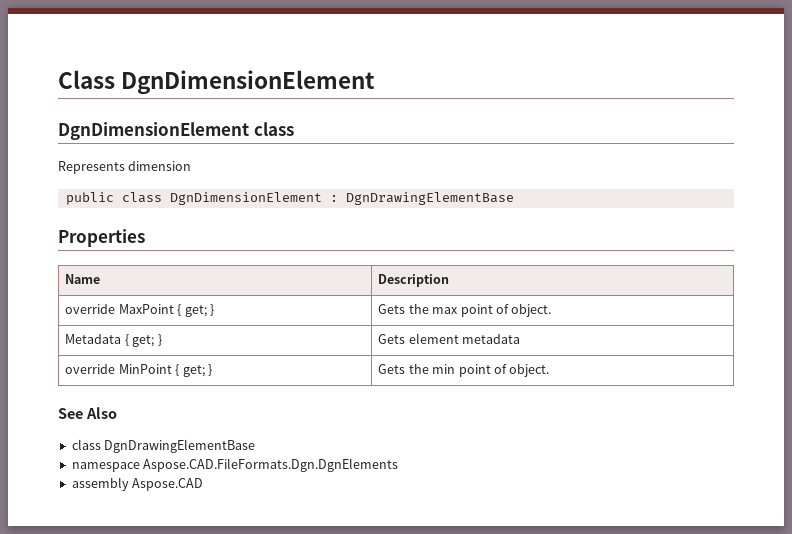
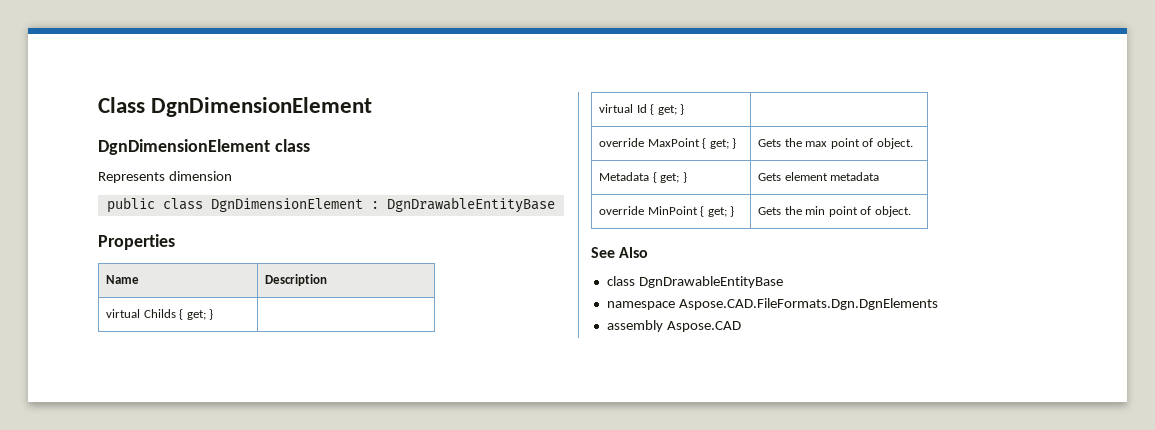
[345,192,514,205] DgnDrawingElementBase -> [386,197,555,213] DgnDrawableEntityBase
(450, 280) none -> [106,309,214,320] [599,104,685,115] // virtual Childs { get; } | // virtual Id { get; } |
[104,439,256,453] DgnDrawingElementBase -> [638,276,783,288] DgnDrawableEntityBase

